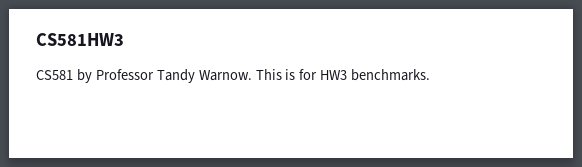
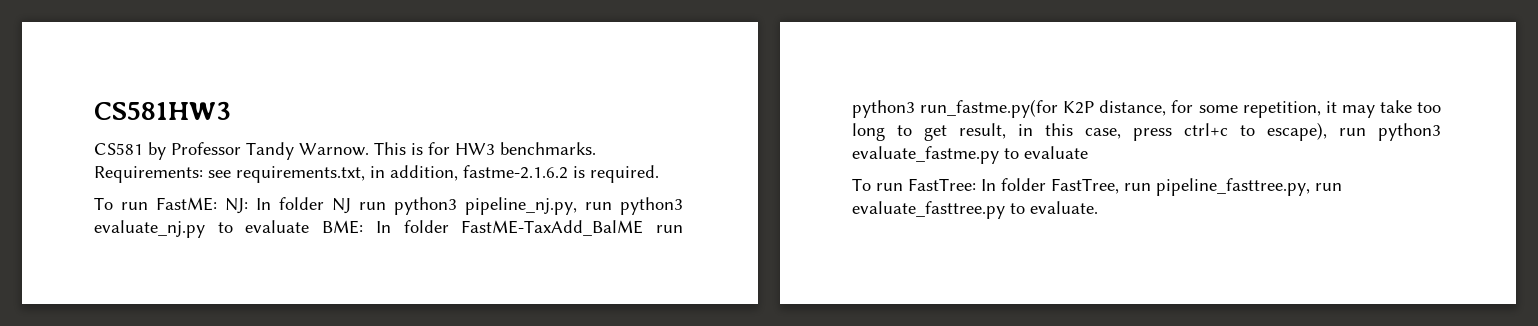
(431, 75) none -> [94,165,659,183] [94,197,683,215] [94,220,683,238] [852,99,1441,118] [852,122,1441,141] [852,146,1088,164] [852,178,1342,196] [852,201,1098,219] Requirements: see requirements.txt, in addition, fastme-2.1.6.2 is required. // To run FastME: NJ: In folder NJ run python3 pipeline_nj.py, run python3 evaluate_nj.py to evaluate BME: In folder FastME-TaxAdd_BalME run python3 run_fastme.py(for K2P distance, for some repetition, it may take too long to get result, in this case, press ctrl+c to escape), run python3 evaluate_fastme.py to evaluate // To run FastTree: In folder FastTree, run pipeline_fasttree.py, run evaluate_fasttree.py to evaluate.

